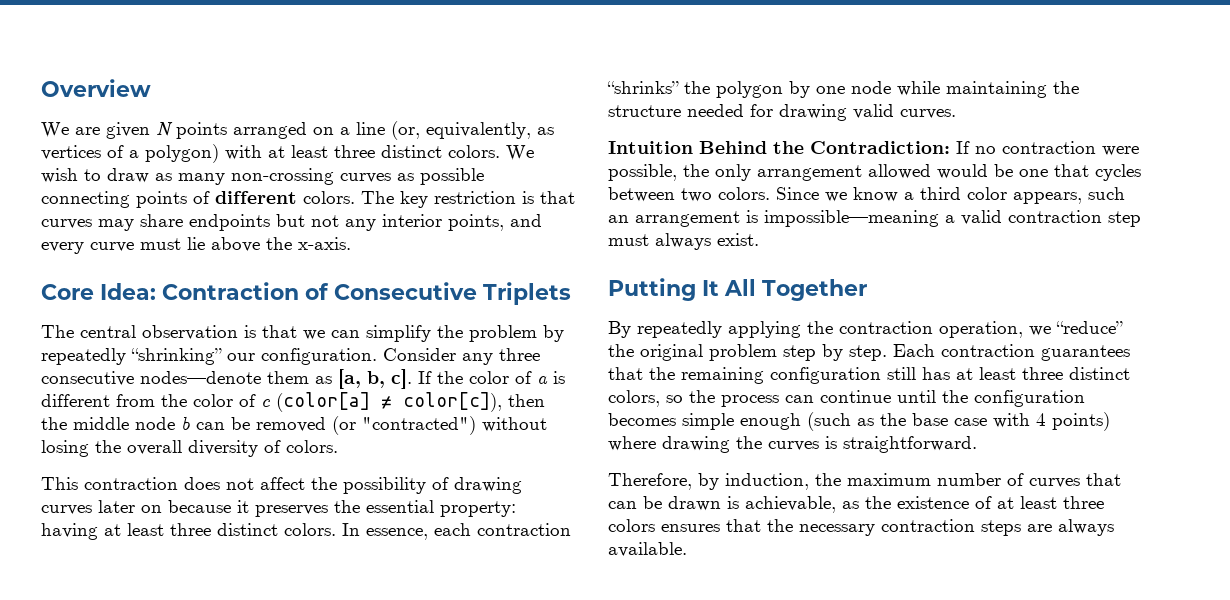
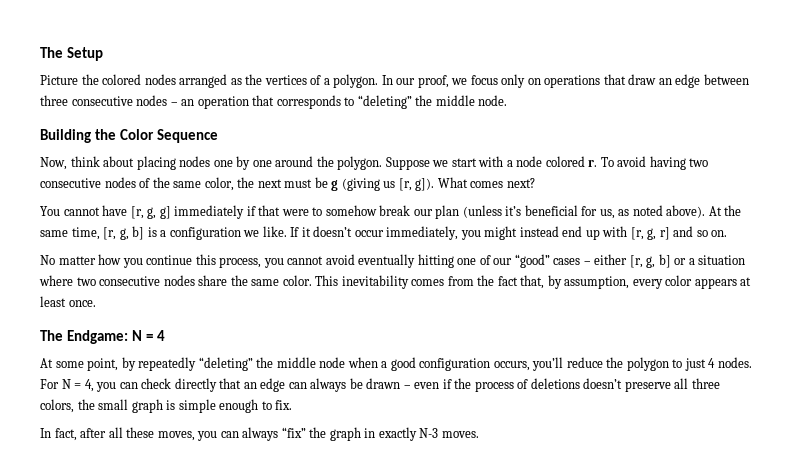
[41,79,151,97] [41,121,554,140] [41,144,534,163] [41,168,484,185] [41,191,575,208] [41,214,542,231] [41,237,351,254] [41,282,571,305] [41,325,564,342] [41,348,540,365] [41,369,565,389] [41,392,545,412] [41,416,547,435] [41,440,338,457] [41,477,522,494] [41,500,516,517] [41,523,571,540] [607,81,1079,98] [608,104,956,121] [608,141,1139,156] [608,164,1141,181] [608,187,1125,204] [608,210,1141,227] [608,233,759,250] [608,278,867,301] [608,321,1123,338] [608,344,1130,361] [608,367,1130,384] [608,390,1085,407] [608,412,1110,431] [608,436,977,453] [608,473,1121,490] [608,496,1104,513] [608,519,1114,536] [608,542,687,557] Overview // We are given N points arranged on a line (or, equivalently, as vertices of a polygon) with at least three distinct colors. We wish to draw as many non-crossing curves as possible connecting points of different colors. The key restriction is that curves may share endpoints but not any interior points, and every curve must lie above the x-axis. // Core Idea: Contraction of Consecutive Triplets // The central observation is that we can simplify the problem by repeatedly “shrinking” our configuration. Consider any three consecutive nodes—denote them as [a, b, c]. If the color of a is different from the color of c (color[a] ≠ color[c]), then the middle node b can be removed (or "contracted") without losing the overall diversity of colors. // This contraction does not affect the possibility of drawing curves later on because it preserves the essential property: having at least three distinct colors. In essence, each contraction “shrinks” the polygon by one node while maintaining the structure needed for drawing valid curves. // Intuition Behind the Contradiction: If no contraction were possible, the only arrangement allowed would be one that cycles between two colors. Since we know a third color appears, such an arrangement is impossible—meaning a valid contraction step must always exist. // Putting It All Together // By repeatedly applying the contraction operation, we “reduce” the original problem step by step. Each contraction guarantees that the remaining configuration still has at least three distinct colors, so the process can continue until the configuration becomes simple enough (such as the base case with 4 points) where drawing the curves is straightforward. // Therefore, by induction, the maximum number of curves that can be drawn is achievable, as the existence of at least three colors ensures that the necessary contraction steps are always available. -> [40,47,104,61] [40,74,749,88] [40,95,508,109] [40,129,219,143] [40,156,709,170] [40,177,535,191] [40,205,742,219] [40,226,728,240] [40,254,746,268] [39,275,752,289] [40,296,96,307] [40,330,166,344] [40,357,752,371] [40,378,720,392] [40,399,293,413] [40,427,479,441] The Setup // Picture the colored nodes arranged as the vertices of a polygon. In our proof, we focus only on operations that draw an edge between three consecutive nodes – an operation that corresponds to “deleting” the middle node. // Building the Color Sequence // Now, think about placing nodes one by one around the polygon. Suppose we start with a node colored r. To avoid having two consecutive nodes of the same color, the next must be g (giving us [r, g]). What comes next? // You cannot have [r, g, g] immediately if that were to somehow break our plan (unless it’s beneficial for us, as noted above). At the same time, [r, g, b] is a configuration we like. If it doesn’t occur immediately, you might instead end up with [r, g, r] and so on. // No matter how you continue this process, you cannot avoid eventually hitting one of our “good” cases – either [r, g, b] or a situation where two consecutive nodes share the same color. This inevitability comes from the fact that, by assumption, every color appears at least once. // The Endgame: N = 4 // At some point, by repeatedly “deleting” the middle node when a good configuration occurs, you’ll reduce the polygon to just 4 nodes. For N = 4, you can check directly that an edge can always be drawn – even if the process of deletions doesn’t preserve all three colors, the small graph is simple enough to fix. // In fact, after all these moves, you can always “fix” the graph in exactly N-3 moves.

